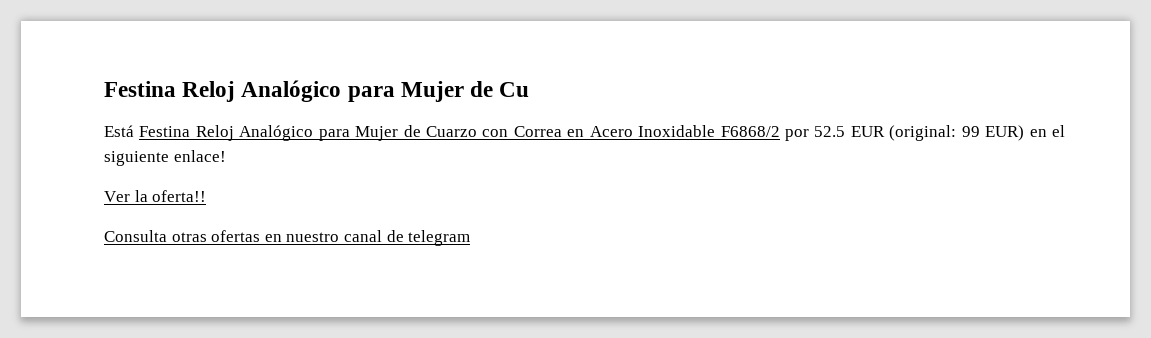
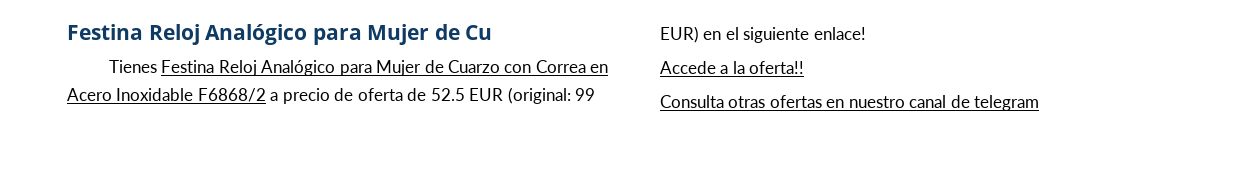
[104,125,134,137] Está -> [108,60,157,73] Tienes
[785,129,810,141] por -> [270,88,427,104] a precio de oferta de
[104,191,130,202] Ver -> [660,61,729,74] Accede a

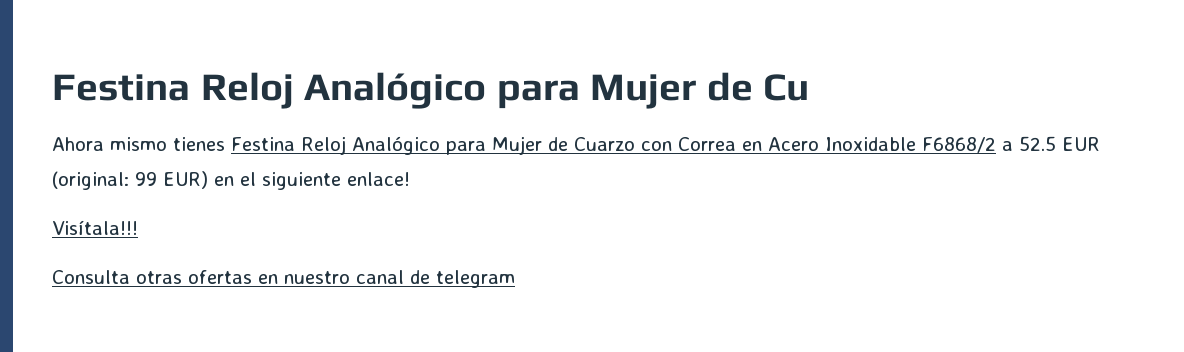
[108,60,157,73] Tienes -> [52,137,225,151] Ahora mismo tienes
[282,88,427,104] precio de oferta de -> (1013, 146) none
[660,61,805,74] Accede a la oferta!! -> [52,220,138,235] Visítala!!!

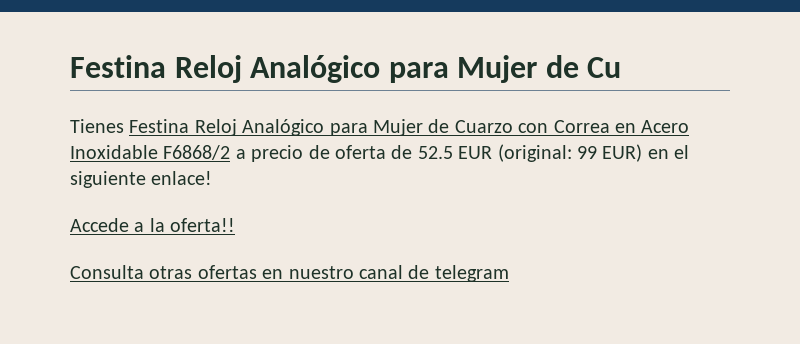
[52,137,225,151] Ahora mismo tienes -> [70,119,124,133] Tienes
(1013, 146) none -> [251,145,413,162] precio de oferta de
[52,220,138,235] Visítala!!! -> [70,218,236,232] Accede a la oferta!!

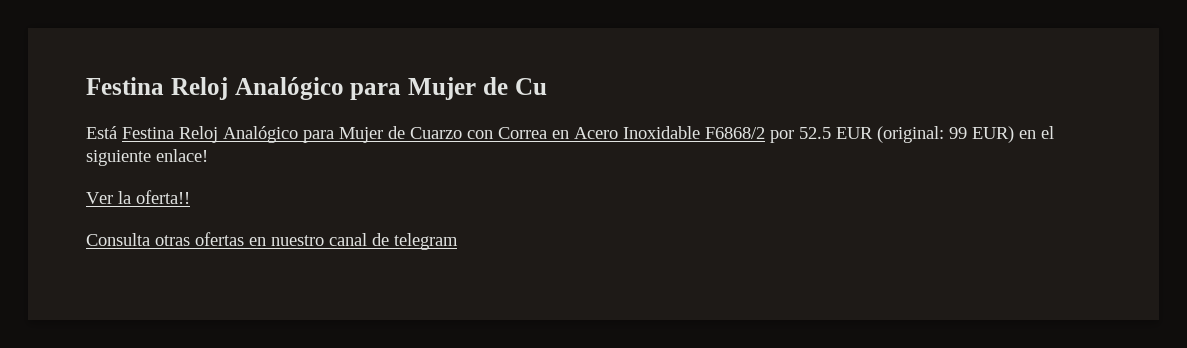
[70,119,124,133] Tienes -> [86,126,117,139] Está
[235,145,413,162] a precio de oferta de -> [770,130,794,143] por
[70,218,145,232] Accede a -> [86,192,113,204] Ver

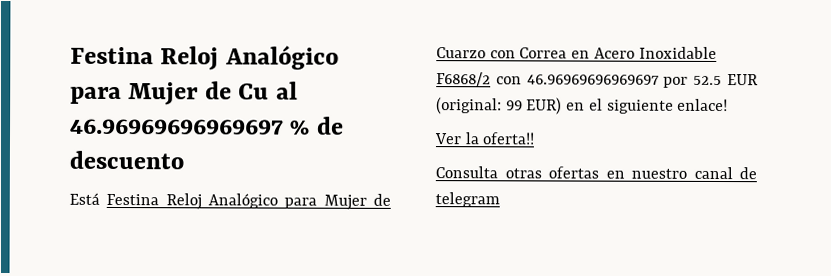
(547, 86) none -> [275,81,298,100] [70,116,344,135] [69,150,184,170] al 46.96969696969697 % de descuento
(765, 133) none -> [495,74,660,85] con 46.96969696969697

